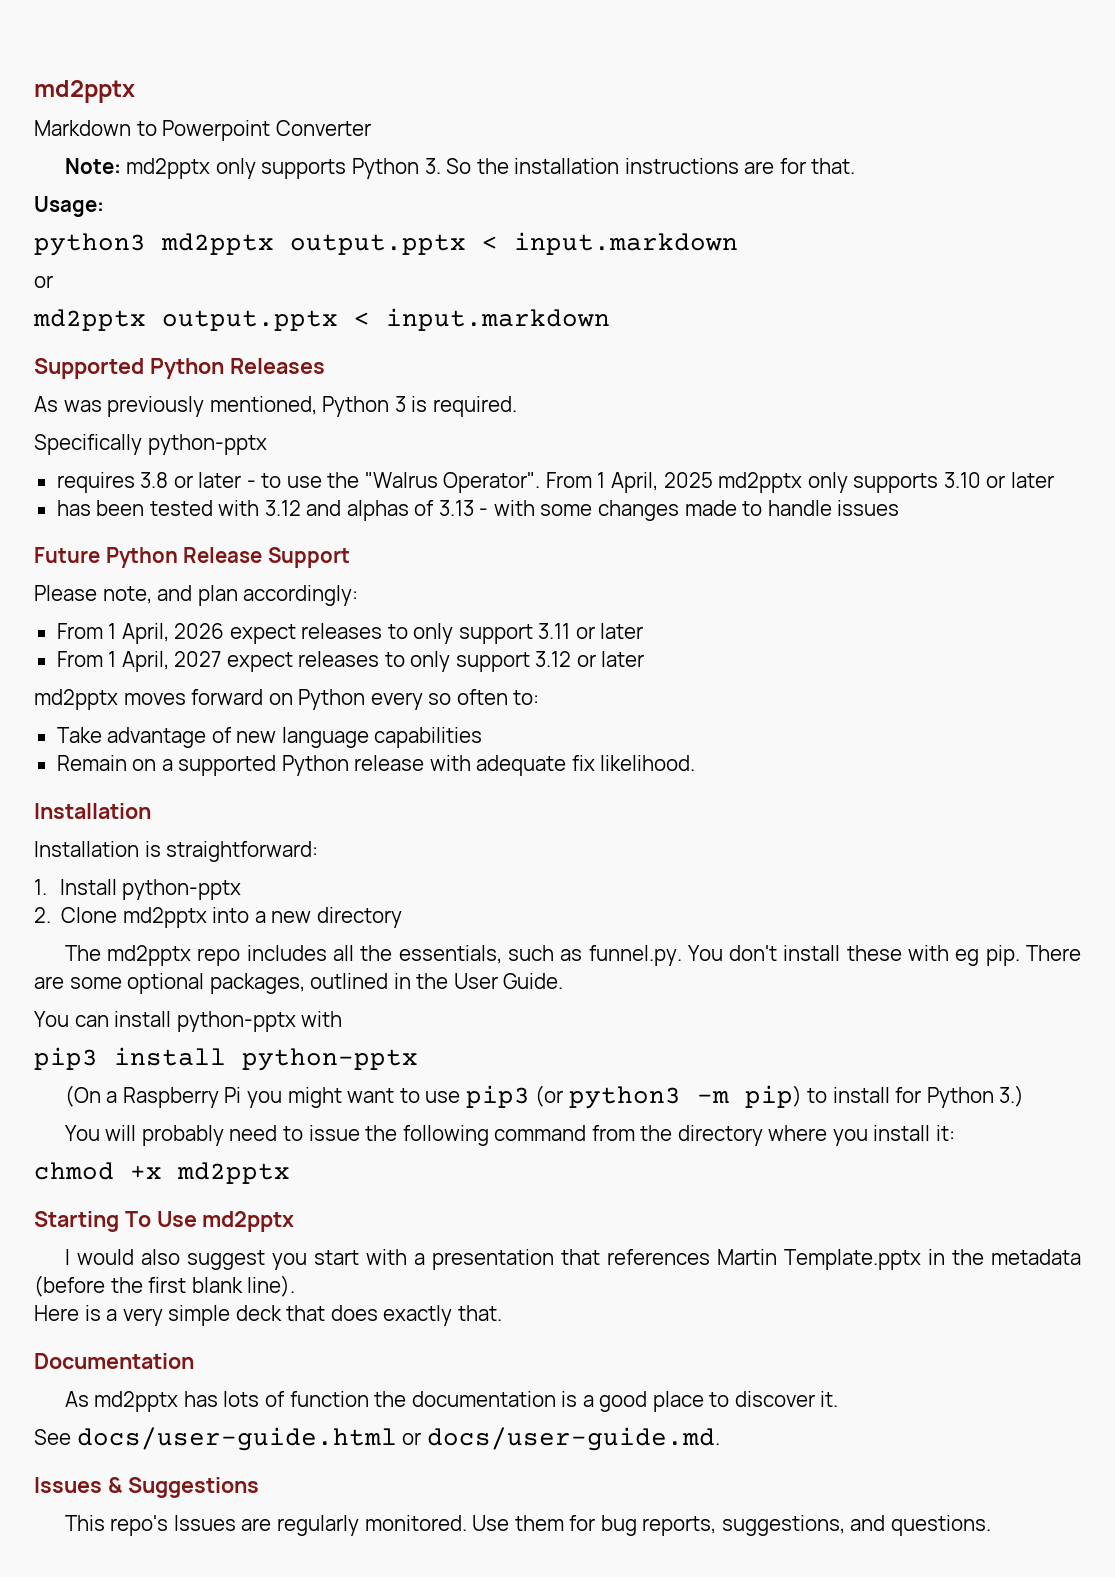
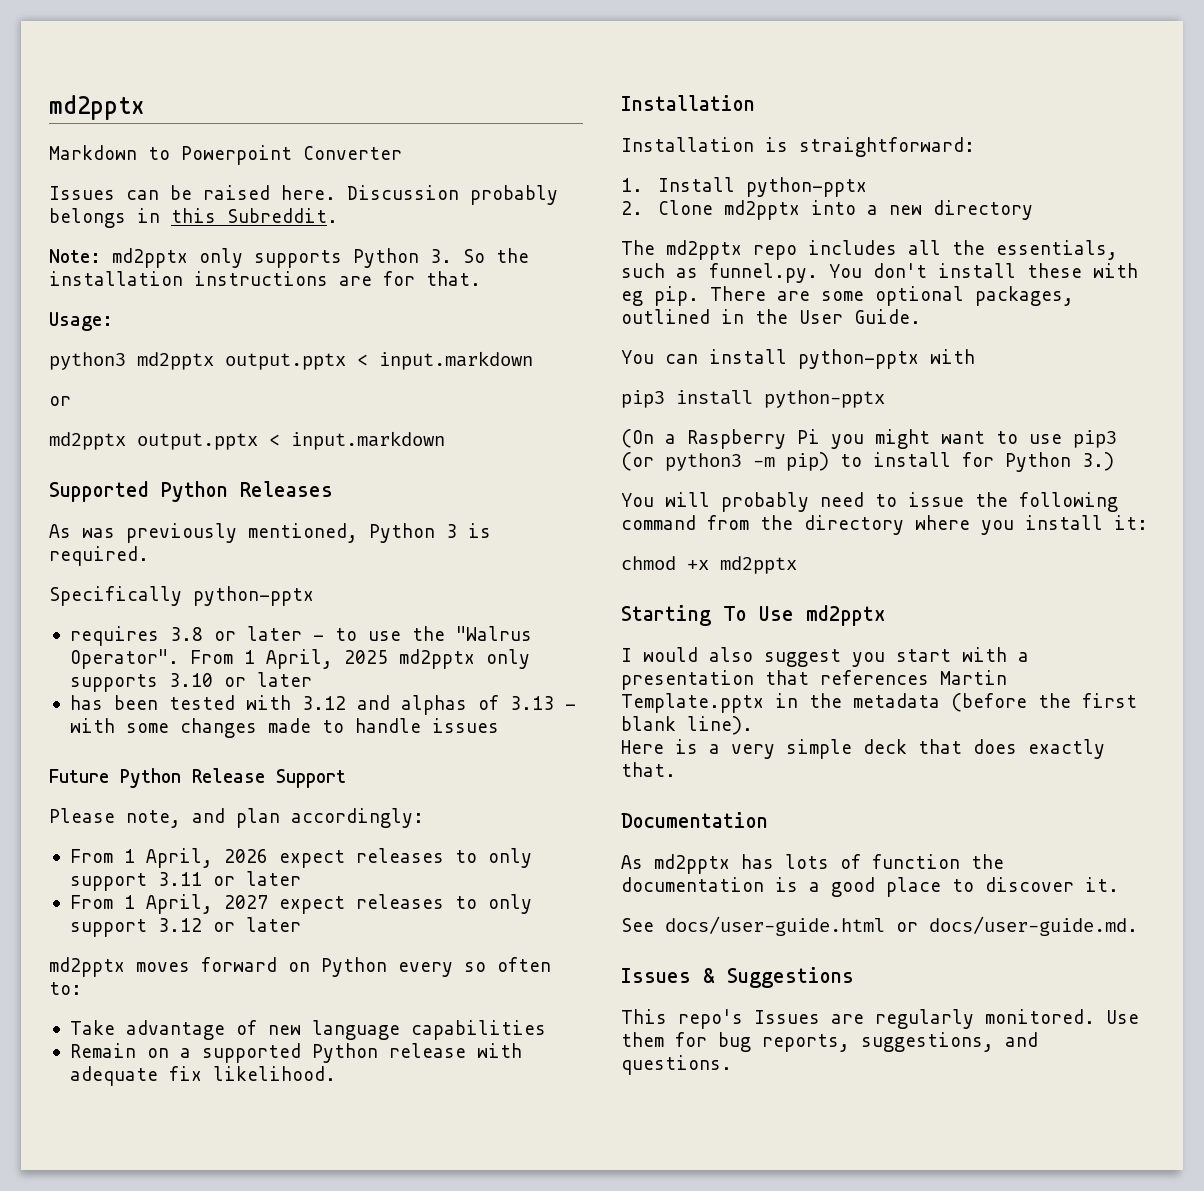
(371, 128) none -> [49,185,558,205] [49,208,338,228] // Issues can be raised here. Discussion probably belongs in this Subreddit.

